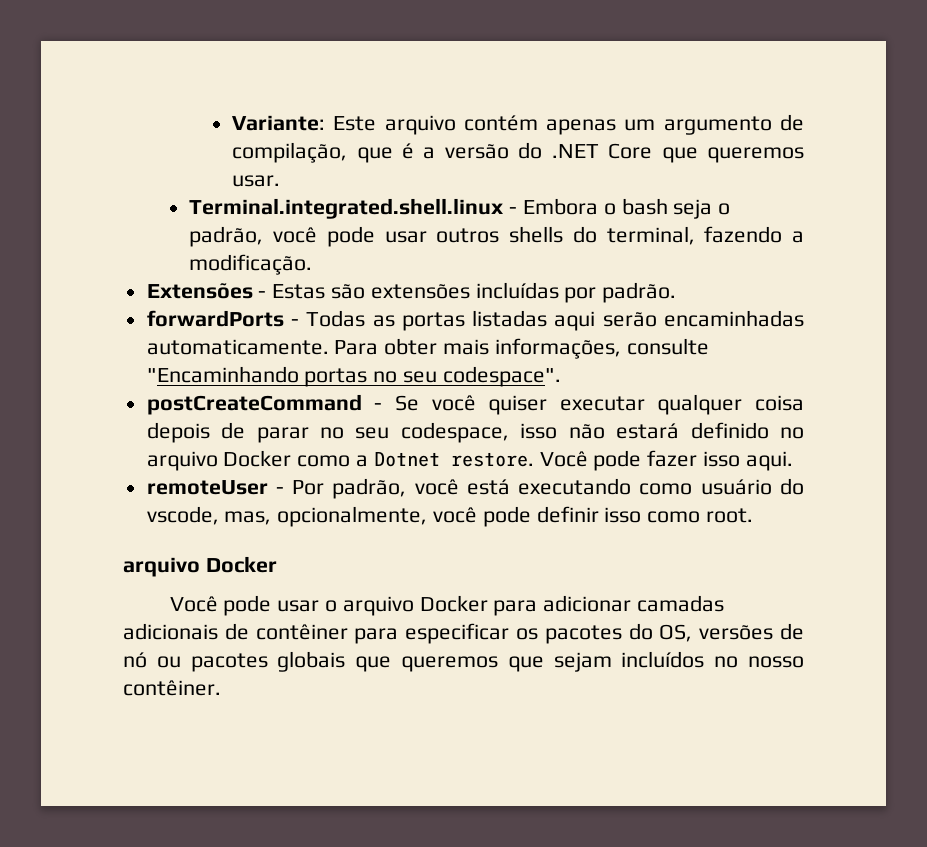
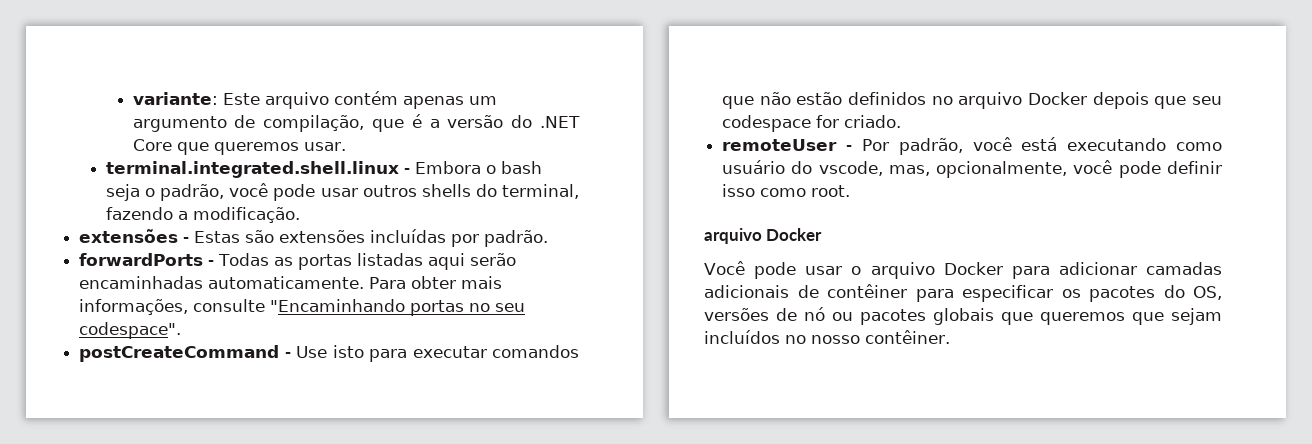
[232,115,326,131] Variante: -> [132,92,218,105] variante:
[189,198,505,219] Terminal.integrated.shell.linux -> [105,161,399,178] terminal.integrated.shell.linux
[146,283,253,299] Extensões -> [79,229,179,243] extensões
[394,394,805,415] [146,422,804,443] [146,450,793,471] Se você quiser executar qualquer coisa depois de parar no seu codespace, isso não estará definido no arquivo Docker como a Dotnet restore. Você pode fazer isso aqui. -> [296,345,580,362] [722,92,1222,109] [722,115,902,132] Use isto para executar comandos que não estão definidos no arquivo Docker depois que seu codespace for criado.

